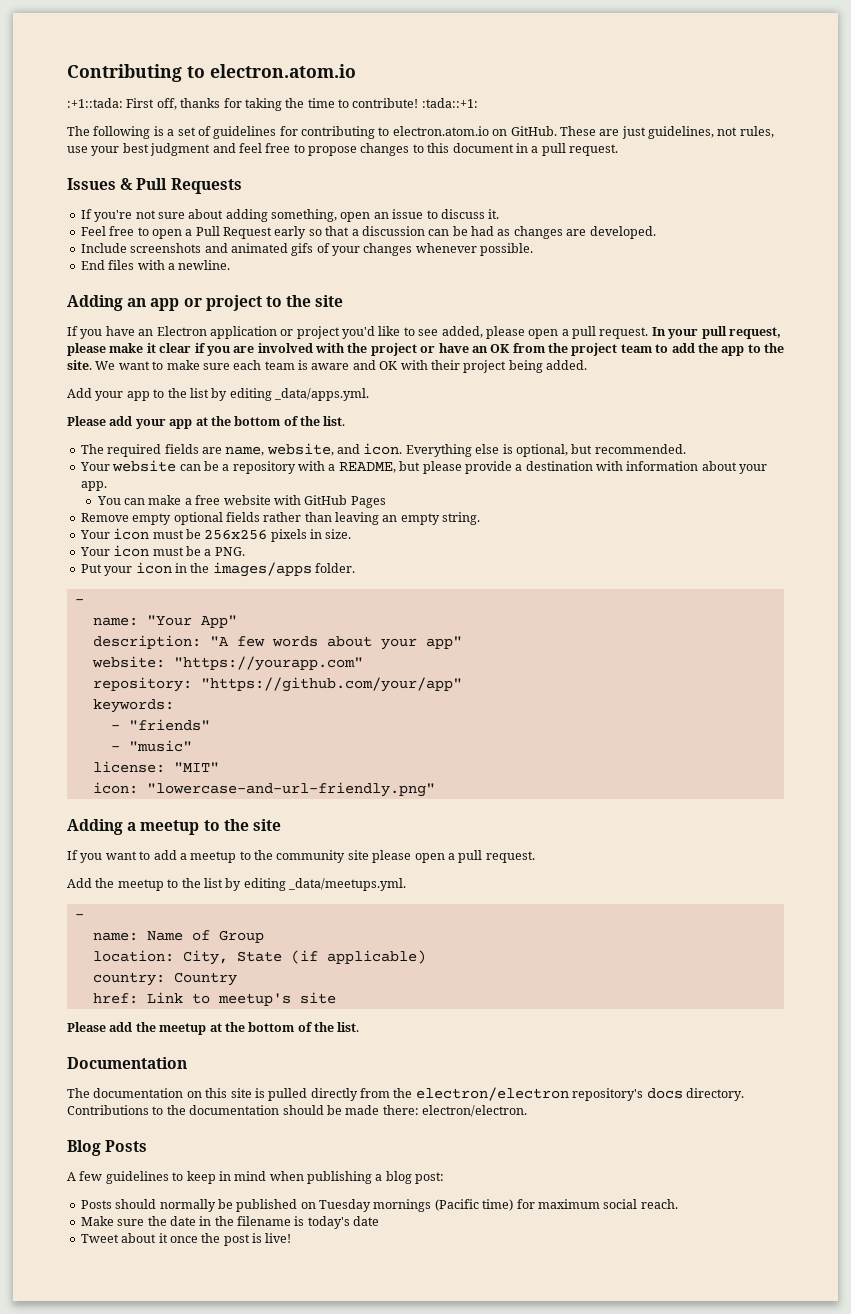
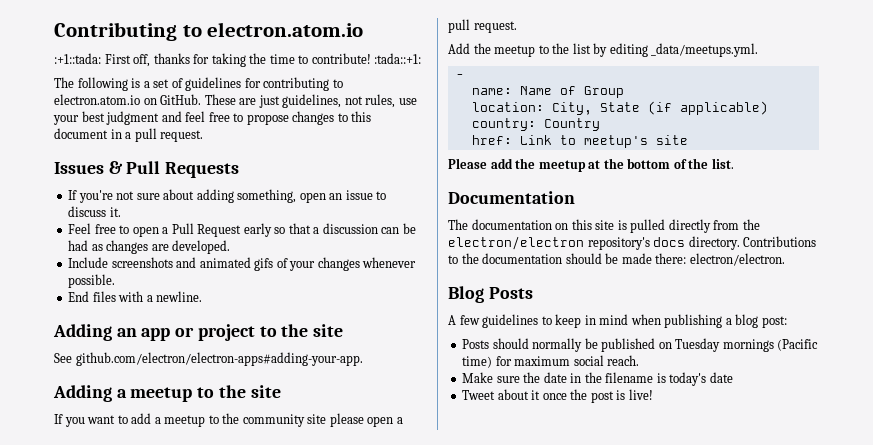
[67,326,781,339] [67,343,784,356] [67,360,587,373] [67,388,369,401] [67,416,346,429] [80,443,686,457] [79,460,768,474] [80,481,107,491] [96,495,386,508] [80,512,481,525] [79,528,352,542] [79,545,245,557] [80,562,355,577] [74,599,84,604] [92,615,237,628] [92,635,462,650] [91,656,363,671] [92,677,462,692] [92,699,174,713] [110,719,210,731] [110,740,192,752] [92,761,219,773] [92,782,435,797] If you have an Electron application or project you'd like to see added, please open a pull request. In your pull request, please make it clear if you are involved with the project or have an OK from the project team to add the app to the site. We want to make sure each team is aware and OK with their project being added. // Add your app to the list by editing _data/apps.yml. // Please add your app at the bottom of the list. // The required fields are name, website, and icon. Everything else is optional, but recommended. // Your website can be a repository with a README, but please provide a destination with information about your app. // You can make a free website with GitHub Pages // Remove empty optional fields rather than leaving an empty string. // Your icon must be 256x256 pixels in size. // Your icon must be a PNG. // Put your icon in the images/apps folder. // - // name: "Your App" // description: "A few words about your app" // website: "https://yourapp.com" // repository: "https://github.com/your/app" // keywords: // - "friends" // - "music" // license: "MIT" // icon: "lowercase-and-url-friendly.png" -> [54,352,363,366] See github.com/electron/electron-apps#adding-your-app.

